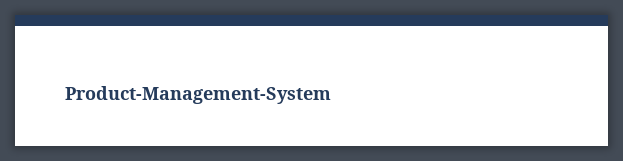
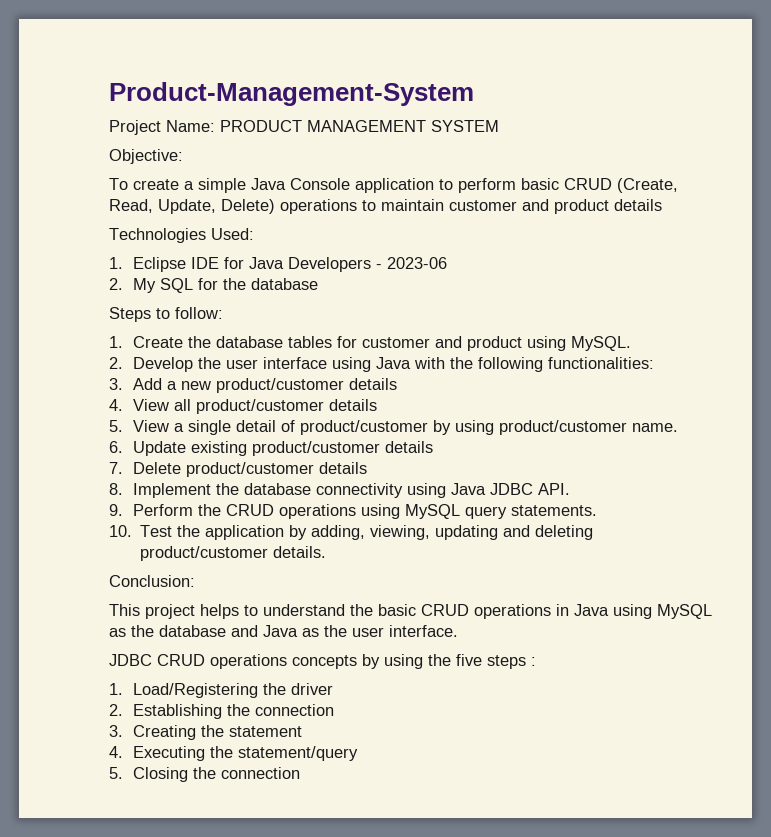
(331, 95) none -> [109,120,499,135] [109,149,183,164] [109,178,678,193] [109,199,662,214] [109,228,254,243] [109,257,447,272] [109,278,318,293] [109,307,223,322] [109,336,631,351] [109,357,654,372] [109,378,397,393] [109,399,377,414] [109,420,678,435] [109,441,433,456] [109,462,367,477] [109,483,570,498] [109,504,597,519] [109,525,594,540] [140,546,327,561] [109,575,195,587] [109,604,712,619] [109,625,458,637] [109,654,536,669] [109,683,333,698] [109,704,334,719] [109,725,302,740] [109,746,358,761] [109,767,300,782] // Project Name: PRODUCT MANAGEMENT SYSTEM // Objective: // To create a simple Java Console application to perform basic CRUD (Create, Read, Update, Delete) operations to maintain customer and product details // Technologies Used: // 1. Eclipse IDE for Java Developers - 2023-06 // 2. My SQL for the database // Steps to follow: // 1. Create the database tables for customer and product using MySQL. // 2. Develop the user interface using Java with the following functionalities: // 3. Add a new product/customer details // 4. View all product/customer details // 5. View a single detail of product/customer by using product/customer name. // 6. Update existing product/customer details // 7. Delete product/customer details // 8. Implement the database connectivity using Java JDBC API. // 9. Perform the CRUD operations using MySQL query statements. // 10. Test the application by adding, viewing, updating and deleting product/customer details. // Conclusion: // This project helps to understand the basic CRUD operations in Java using MySQL as the database and Java as the user interface. // JDBC CRUD operations concepts by using the five steps : // 1. Load/Registering the driver // 2. Establishing the connection // 3. Creating the statement // 4. Executing the statement/query // 5. Closing the connection

